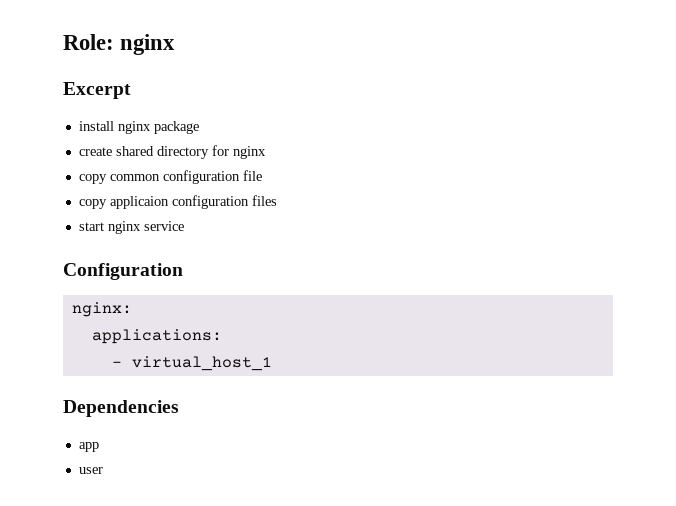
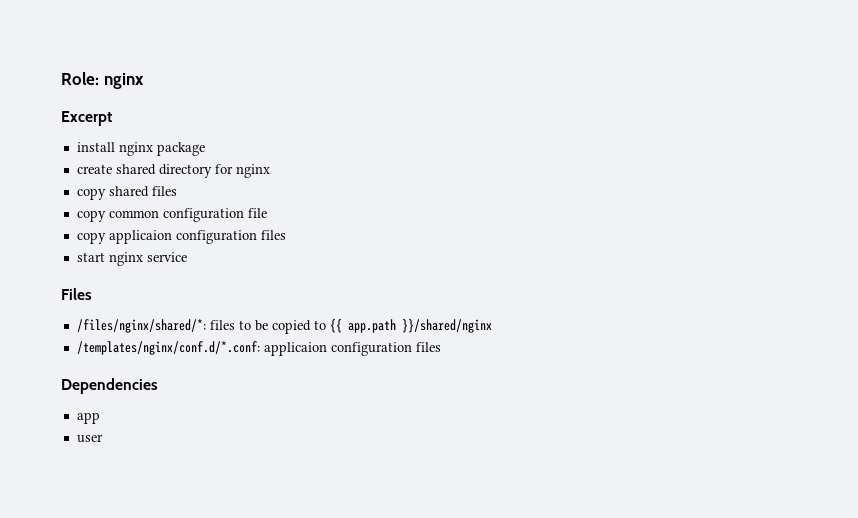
(266, 152) none -> [76,186,177,200] // copy shared files
[63,263,183,280] [71,302,132,317] [91,329,222,344] [111,356,272,371] Configuration // nginx: // applications: // - virtual_host_1 -> [61,288,92,300] [76,319,492,334] [76,341,441,356] Files // /files/nginx/shared/*: files to be copied to {{ app.path }}/shared/nginx // /templates/nginx/conf.d/*.conf: applicaion configuration files

